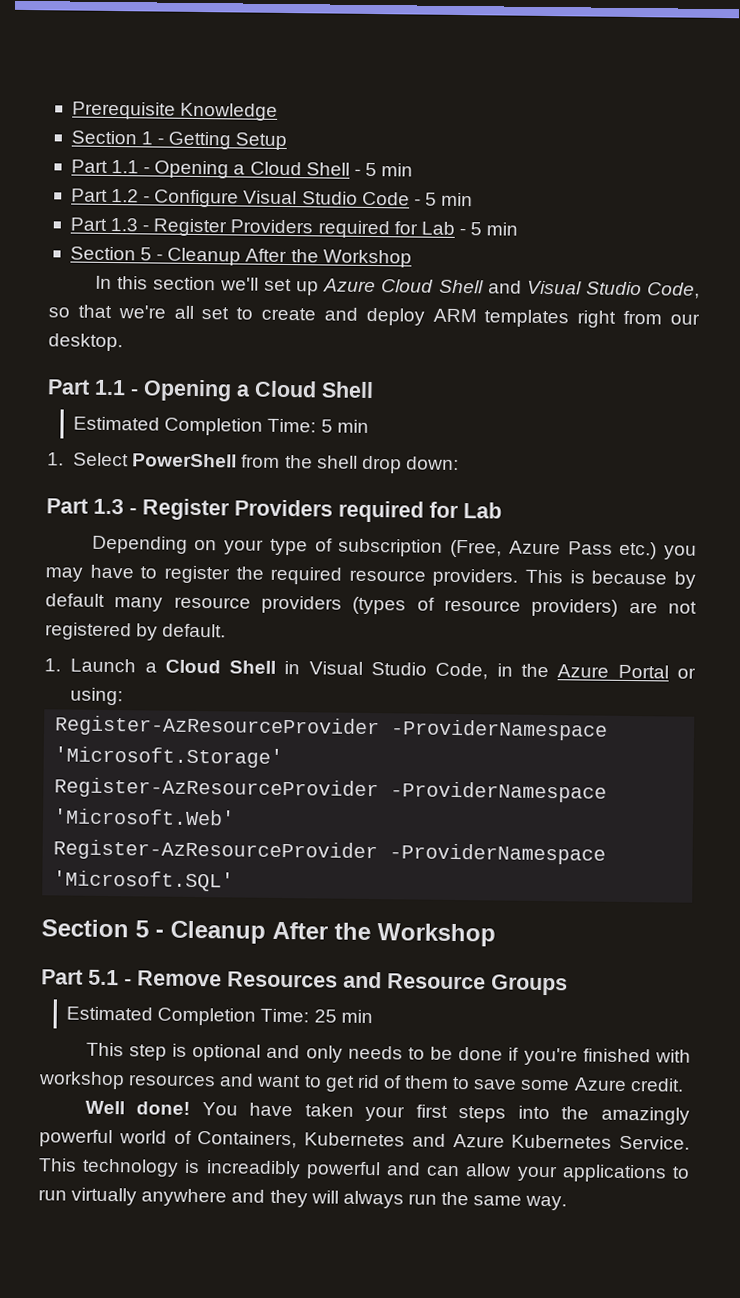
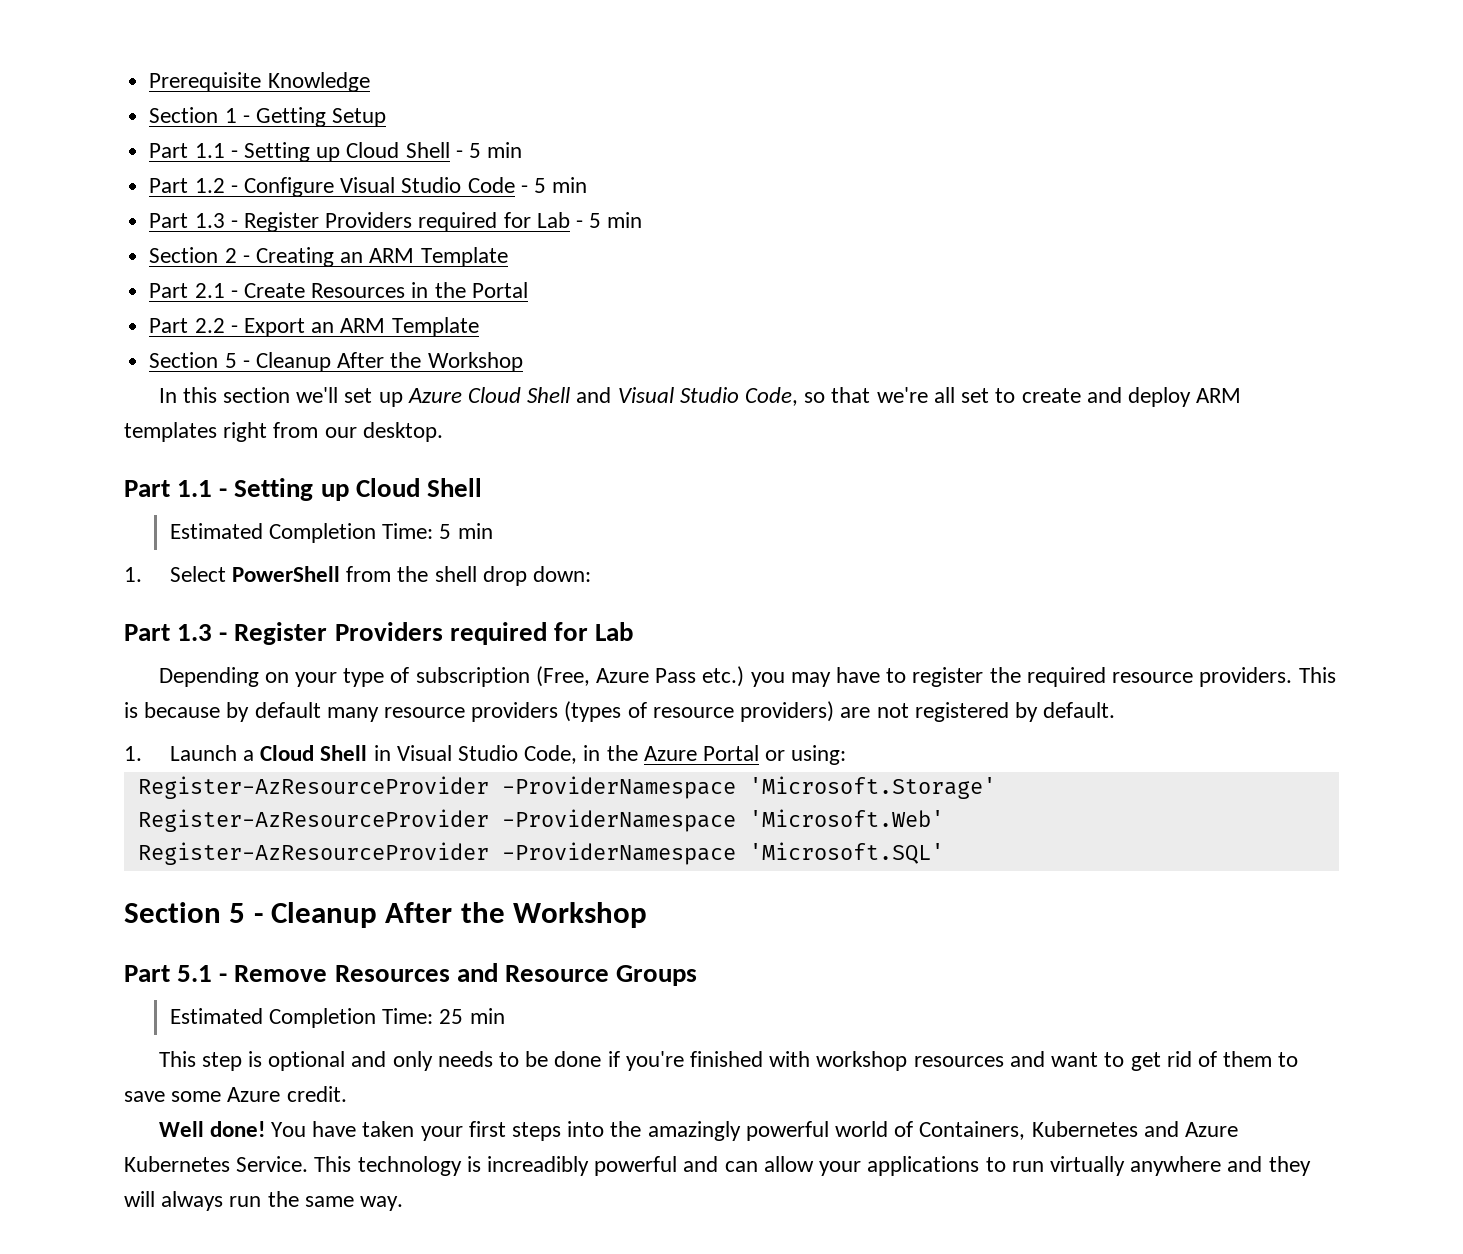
[154,160,246,179] Opening a -> [243,142,341,162] Setting up
(519, 229) none -> [149,247,508,267] [149,282,528,298] [149,317,479,337] // Section 2 - Creating an ARM Template // Part 2.1 - Create Resources in the Portal // Part 2.2 - Export an ARM Template
[143,379,251,402] Opening a -> [234,478,349,501] Setting up

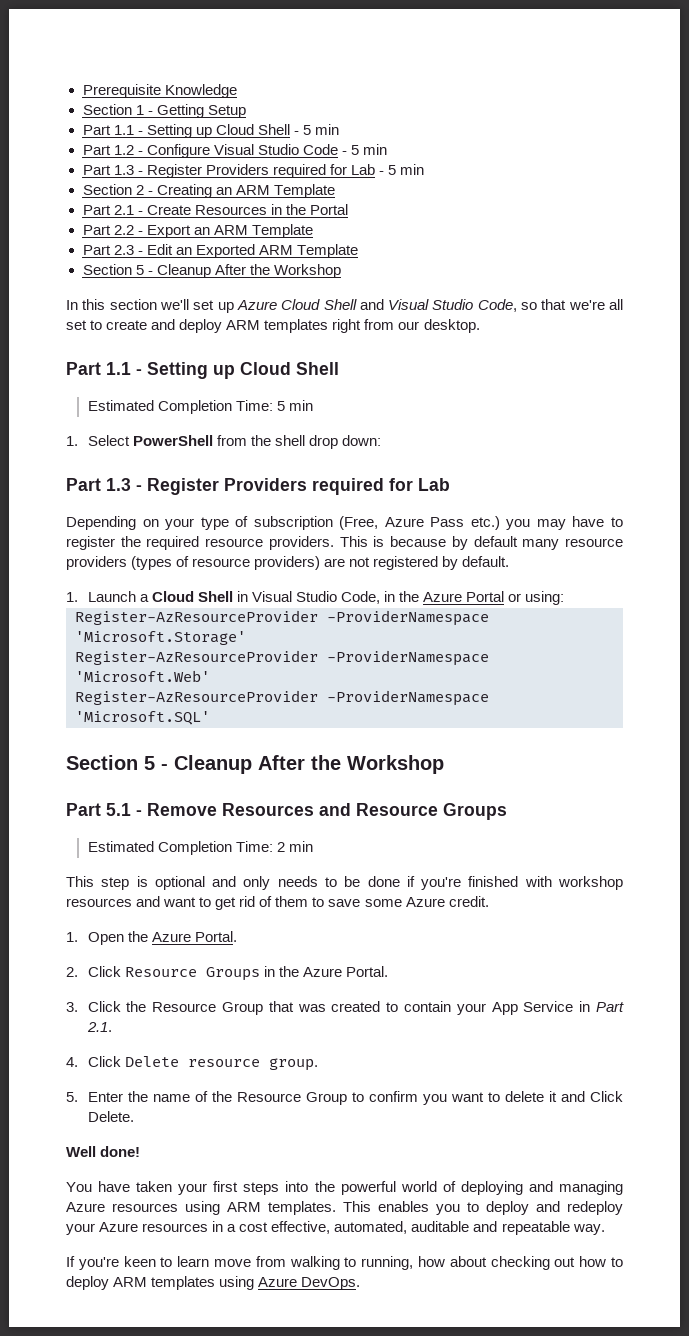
(479, 327) none -> [82,244,358,258] // Part 2.3 - Edit an Exported ARM Template
[439,1009,464,1024] 25 -> [276,842,285,852] 2
(347, 1094) none -> [66,931,237,945] [66,966,388,981] [66,1001,624,1015] [86,1022,112,1032] [66,1056,318,1071] [66,1091,624,1105] [87,1111,134,1122] // 1. Open the Azure Portal. // 2. Click Resource Groups in the Azure Portal. // 3. Click the Resource Group that was created to contain your App Service in Part 2.1. // 4. Click Delete resource group. // 5. Enter the name of the Resource Group to confirm you want to delete it and Click Delete.
(265, 1129) none -> (141, 1151) //
[647,1121,741,1141] amazingly -> (335, 1186) none
[919,1121,1239,1140] [124,1156,1311,1176] [124,1191,404,1211] Containers, Kubernetes and Azure Kubernetes Service. This technology is increadibly powerful and can allow your applications to run virtually anywhere and they will always run the same way. -> [460,1181,623,1195] [66,1201,623,1215] [66,1221,605,1235] [66,1256,623,1270] [66,1276,361,1290] deploying and managing Azure resources using ARM templates. This enables you to deploy and redeploy your Azure resources in a cost effective, automated, auditable and repeatable way. // If you're keen to learn move from walking to running, how about checking out how to deploy ARM templates using Azure DevOps.

